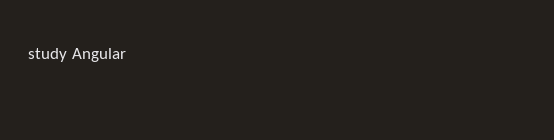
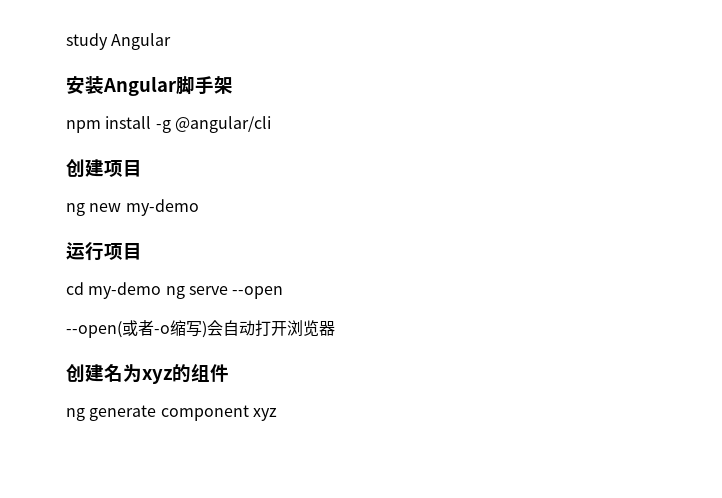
(126, 55) none -> [66,76,233,96] [66,116,271,133] [66,159,142,177] [66,199,199,216] [66,242,142,261] [66,282,284,299] [66,320,335,338] [66,364,229,384] [66,405,277,421] // 安装Angular脚手架 // npm install -g @angular/cli // 创建项目 // ng new my-demo // 运行项目 // cd my-demo ng serve --open // --open(或者-o缩写)会自动打开浏览器 // 创建名为xyz的组件 // ng generate component xyz

